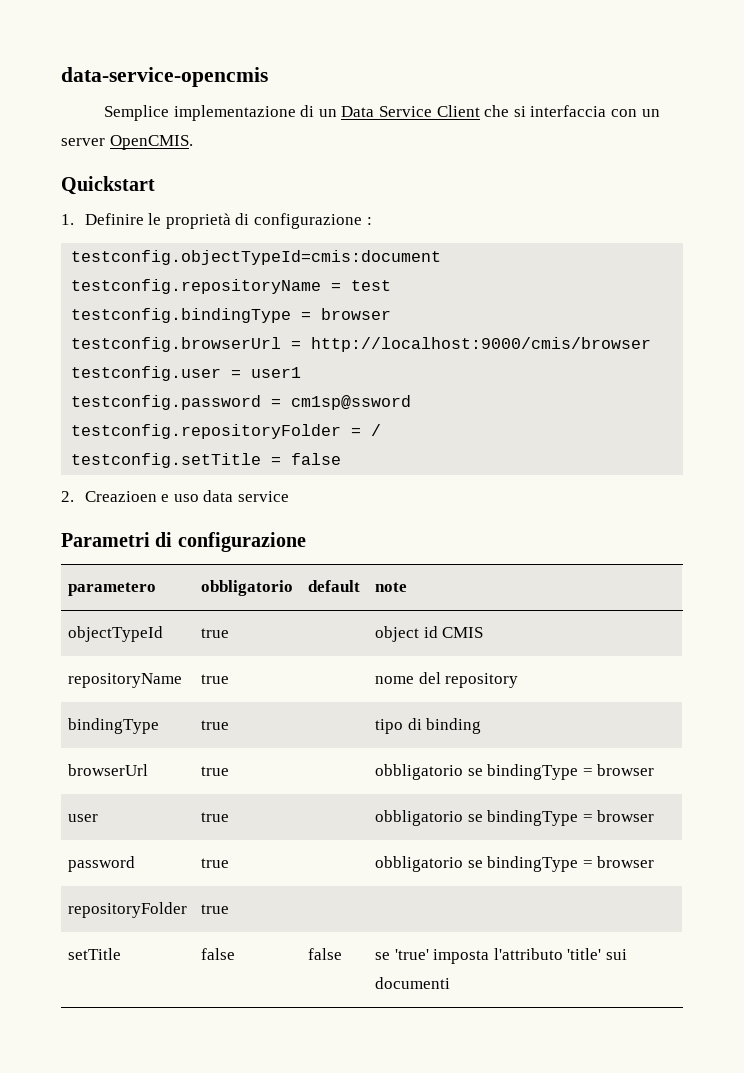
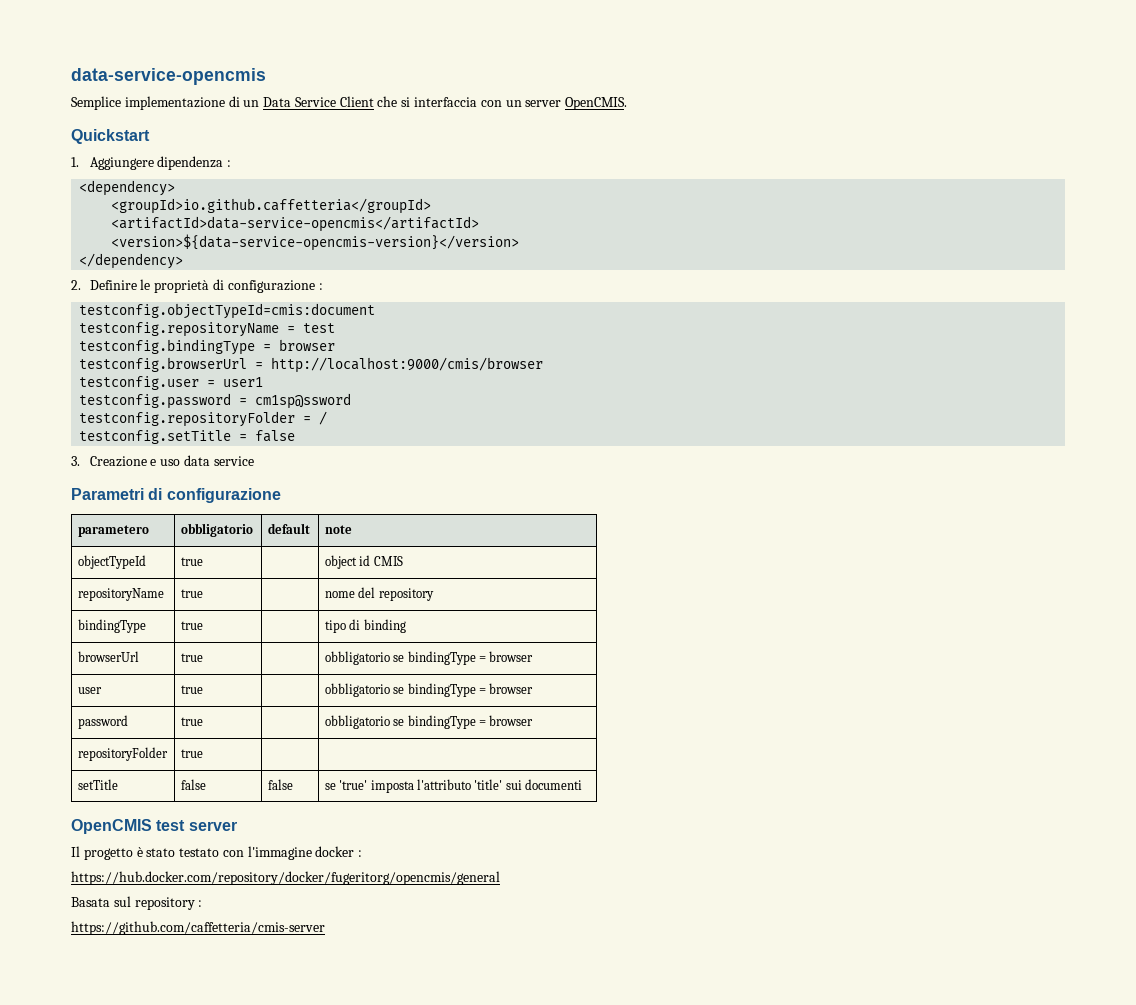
(74, 219) none -> [89,156,232,170] [79,180,176,196] [111,198,432,214] [111,216,480,232] [111,234,520,251] [79,253,184,269] [71,280,81,290] Aggiungere dipendenza : // <dependency> // <groupId>io.github.caffetteria</groupId> // <artifactId>data-service-opencmis</artifactId> // <version>${data-service-opencmis-version}</version> // </dependency> // 2.
[61,491,157,502] 2. Creazioen -> [71,456,147,467] 3. Creazione
(450, 983) none -> [71,819,237,834] [71,846,363,860] [71,871,500,885] [71,896,203,910] [71,921,325,935] // OpenCMIS test server // Il progetto è stato testato con l'immagine docker : // https://hub.docker.com/repository/docker/fugeritorg/opencmis/general // Basata sul repository : // https://github.com/caffetteria/cmis-server

